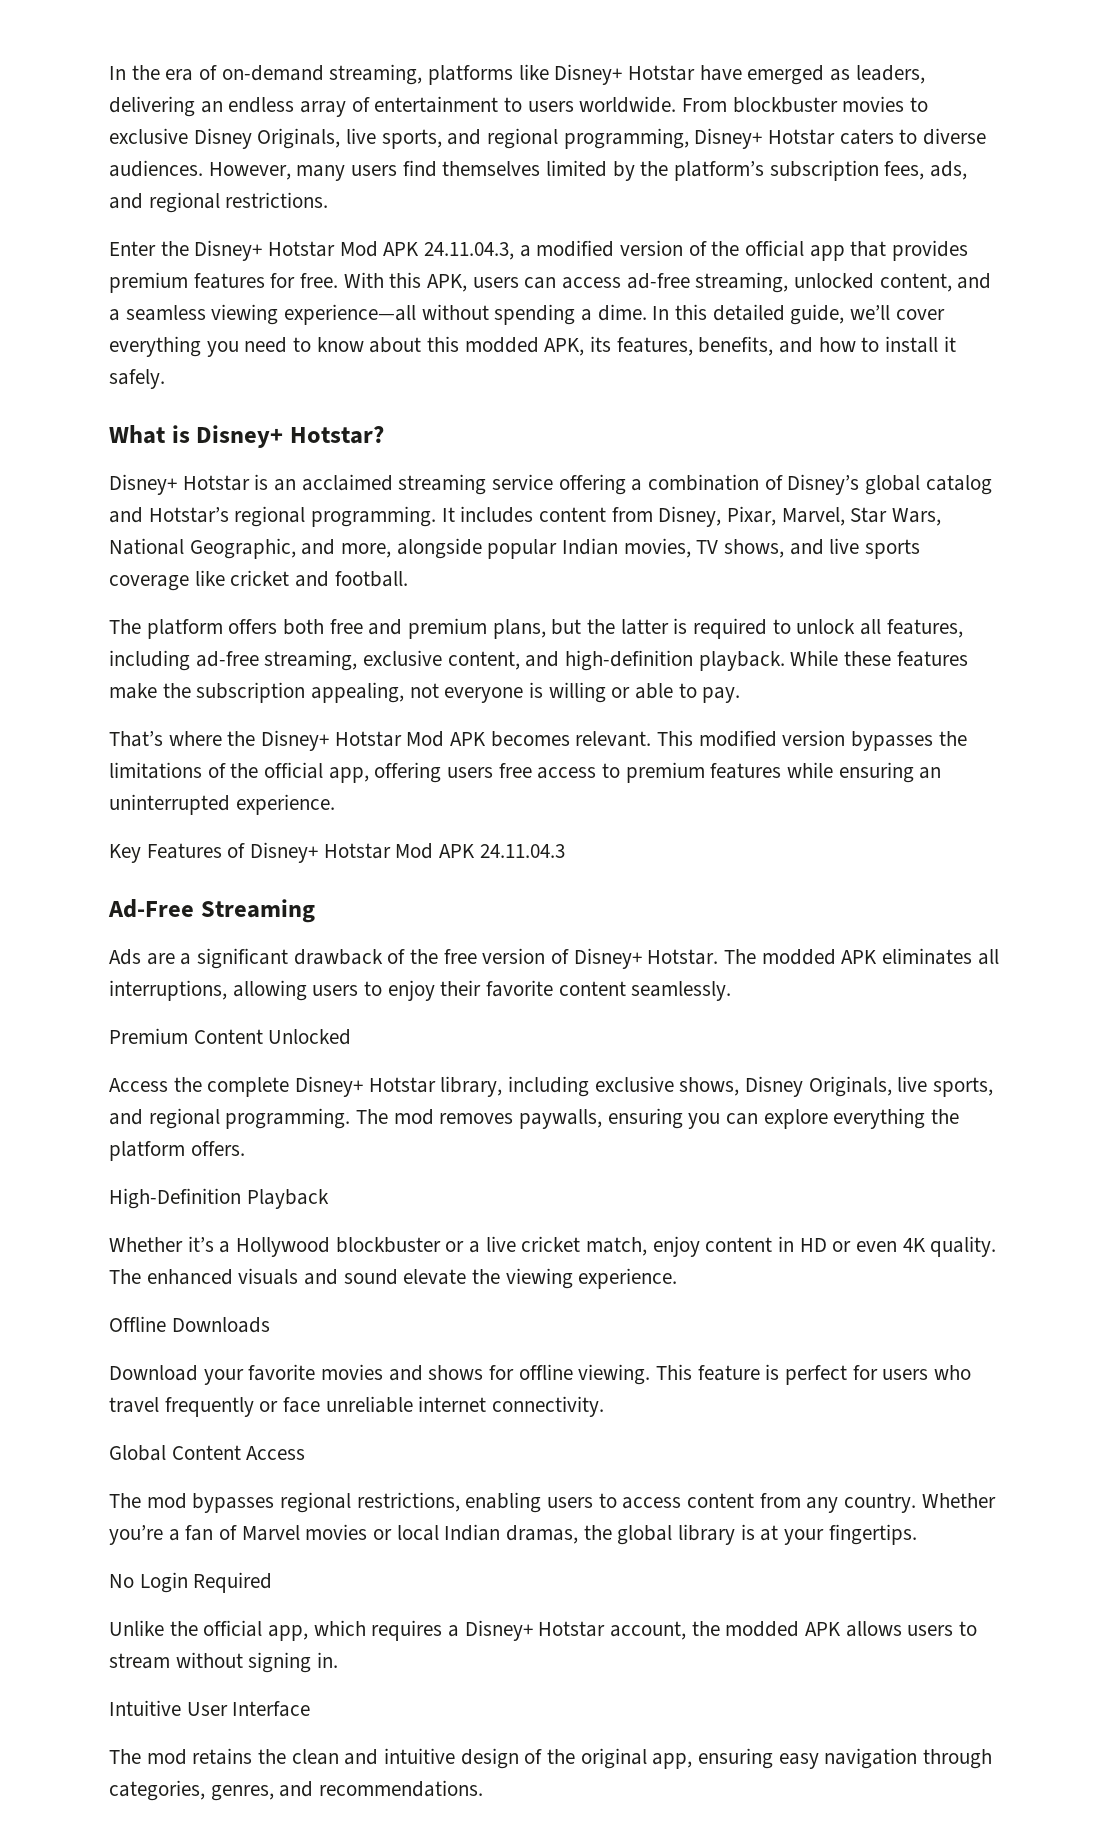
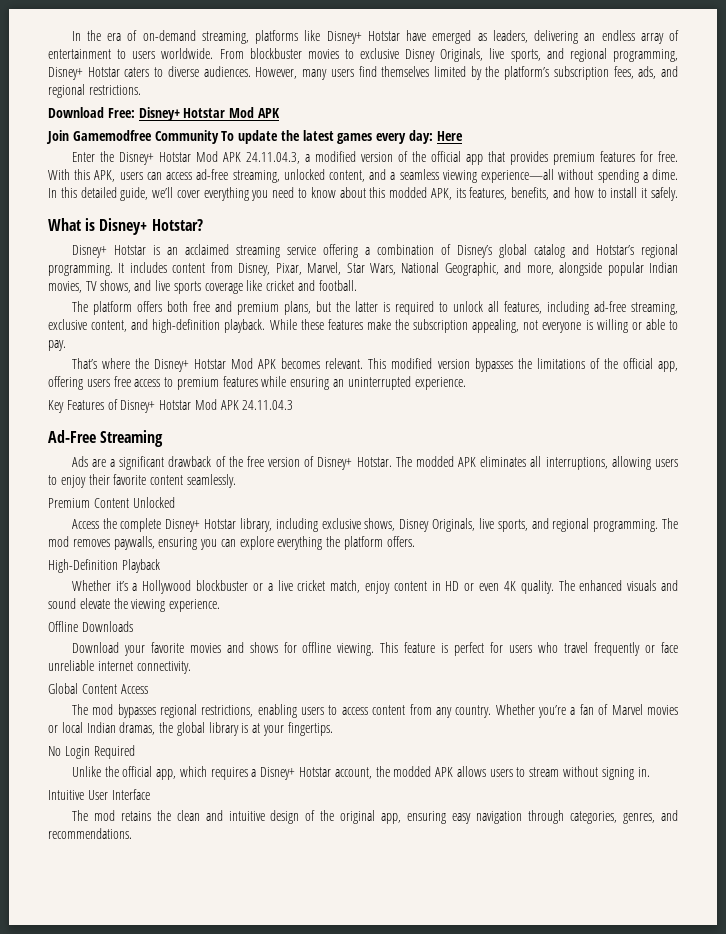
(329, 200) none -> [48,107,280,121] [46,130,463,144] // Download Free: Disney+ Hotstar Mod APK // Join Gamemodfree Community To update the latest games every day: Here

